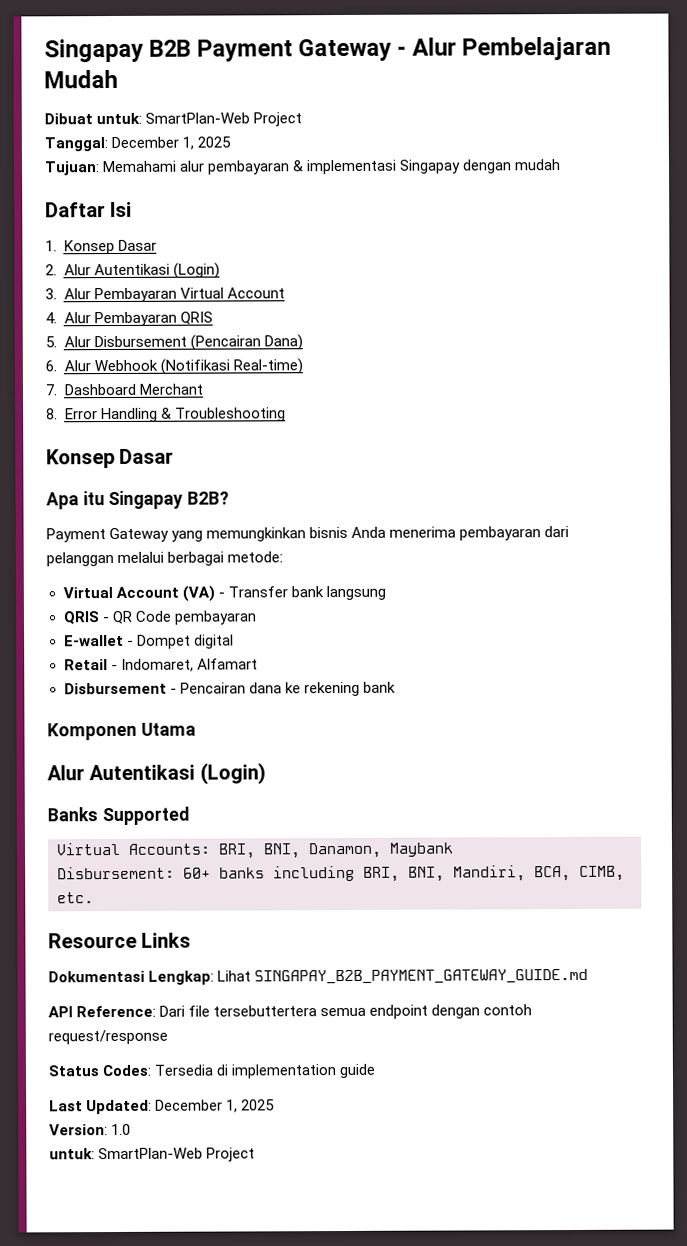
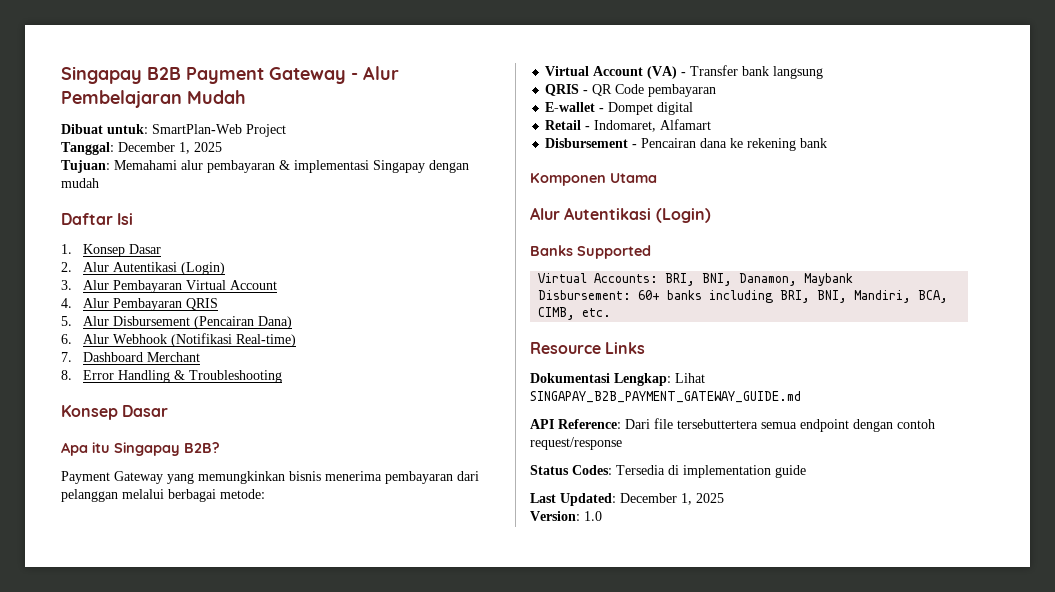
[351,526,387,538] Anda -> (321, 476) none
[49,1147,256,1162] // untuk: SmartPlan-Web Project -> (602, 516) none

